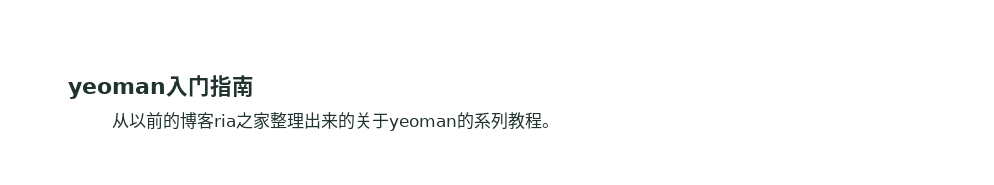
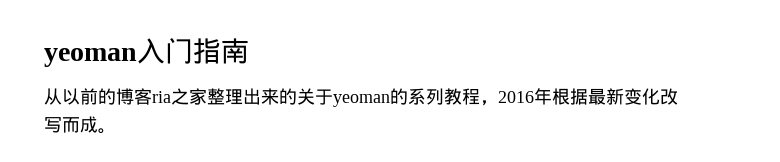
(542, 120) none -> [480,88,678,106] [44,116,98,133] ，2016年根据最新变化改写而成

